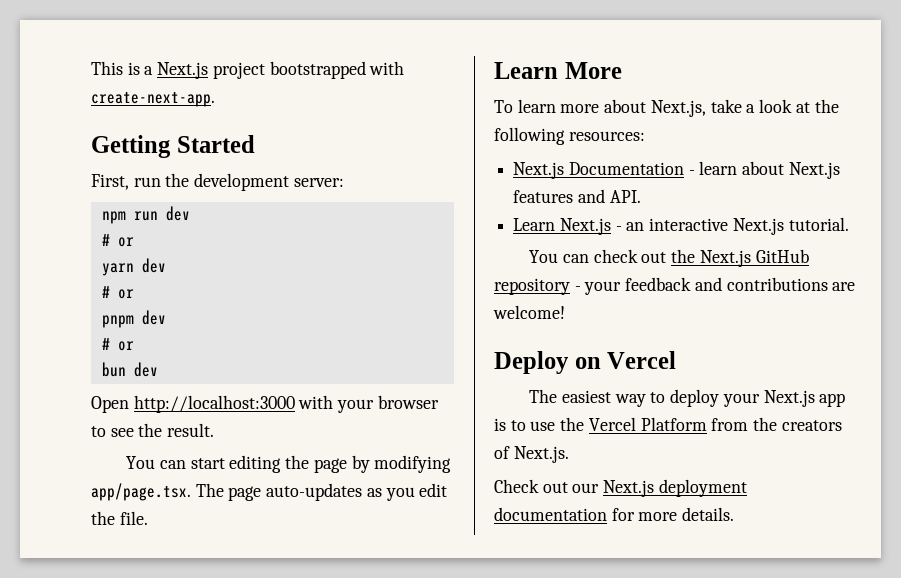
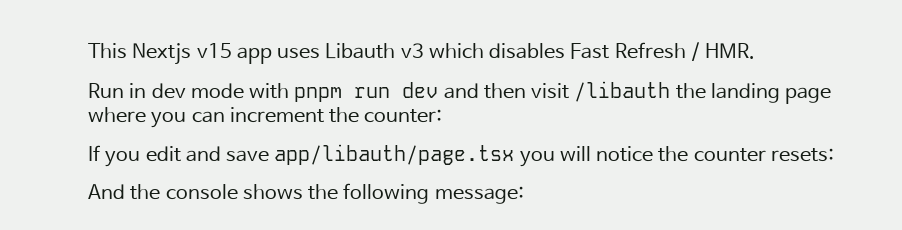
[127,61,405,79] [91,92,215,107] [91,135,255,158] [91,173,344,191] [101,206,190,224] [101,234,134,247] [101,258,166,276] [101,286,134,299] [101,310,166,328] [101,338,134,351] [101,362,158,377] [91,395,439,413] [91,423,215,437] [126,455,452,473] [91,483,448,501] [91,511,148,525] [494,62,622,79] [494,99,839,117] [494,127,645,145] [513,161,840,179] [513,189,641,203] [513,217,849,235] [529,249,809,267] [494,277,856,295] [493,305,565,319] [494,351,677,374] [529,389,846,407] [494,417,842,431] [494,446,569,463] [494,479,747,497] [494,507,735,521] is a Next.js project bootstrapped with create-next-app. // Getting Started // First, run the development server: // npm run dev // # or // yarn dev // # or // pnpm dev // # or // bun dev // Open http://localhost:3000 with your browser to see the result. // You can start editing the page by modifying app/page.tsx. The page auto-updates as you edit the file. // Learn More // To learn more about Next.js, take a look at the following resources: // Next.js Documentation - learn about Next.js features and API. // Learn Next.js - an interactive Next.js tutorial. // You can check out the Next.js GitHub repository - your feedback and contributions are welcome! // Deploy on Vercel // The easiest way to deploy your Next.js app is to use the Vercel Platform from the creators of Next.js. // Check out our Next.js deployment documentation for more details. -> [132,42,756,65] [88,81,832,104] [88,107,443,128] [88,144,834,167] [88,183,524,204] Nextjs v15 app uses Libauth v3 which disables Fast Refresh / HMR. // Run in dev mode with pnpm run dev and then visit /libauth the landing page where you can increment the counter: // If you edit and save app/libauth/page.tsx you will notice the counter resets: // And the console shows the following message:

